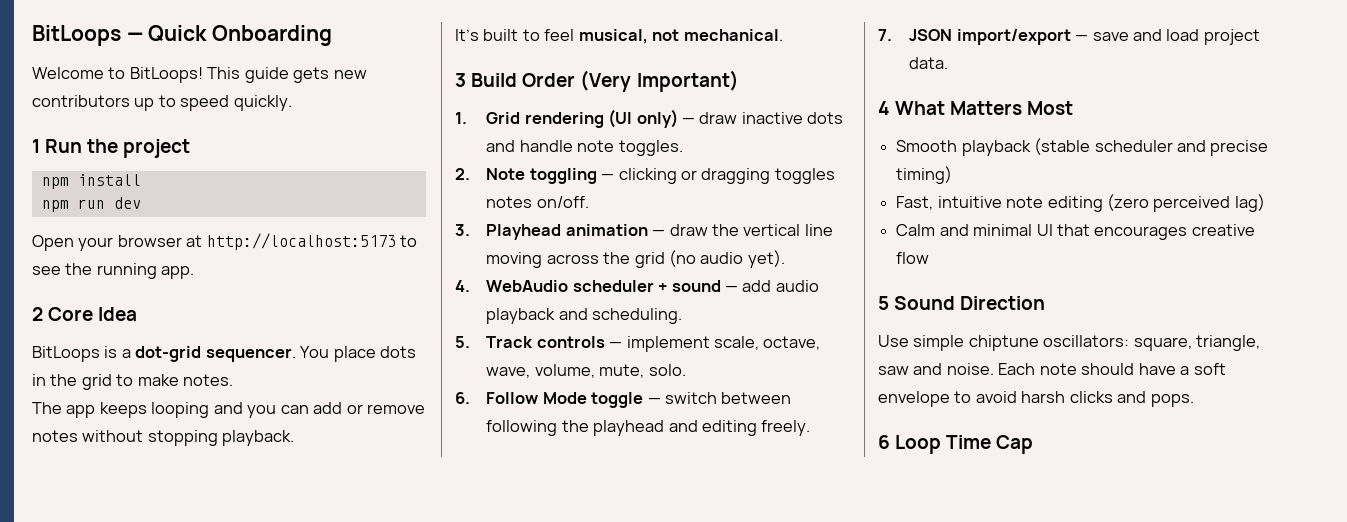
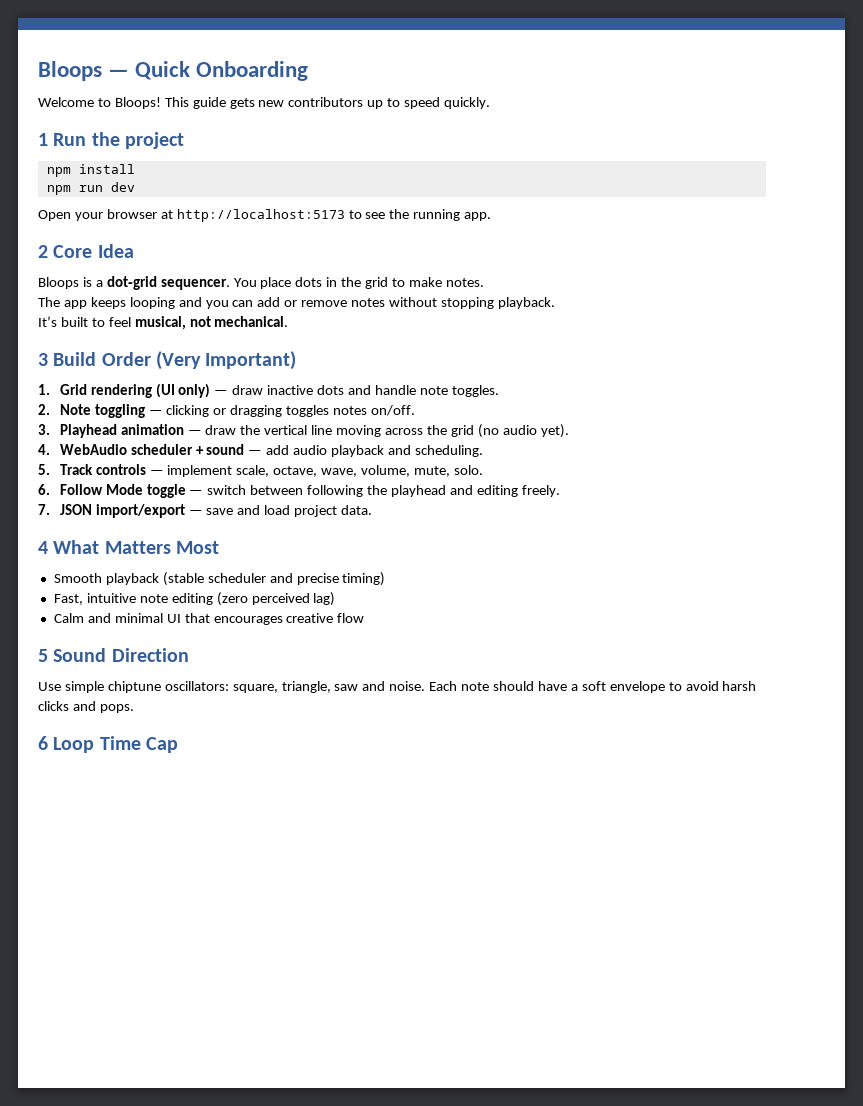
[32,25,121,46] BitLoops -> [38,61,102,81] Bloops
[129,67,203,83] BitLoops! -> [114,97,161,109] Bloops!
[32,346,100,362] BitLoops -> [38,277,79,289] Bloops

